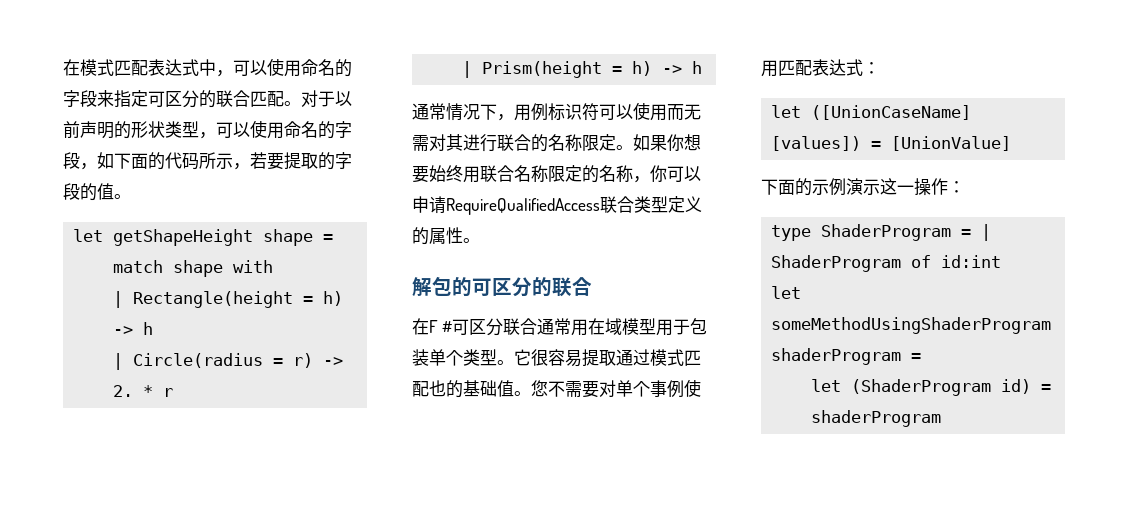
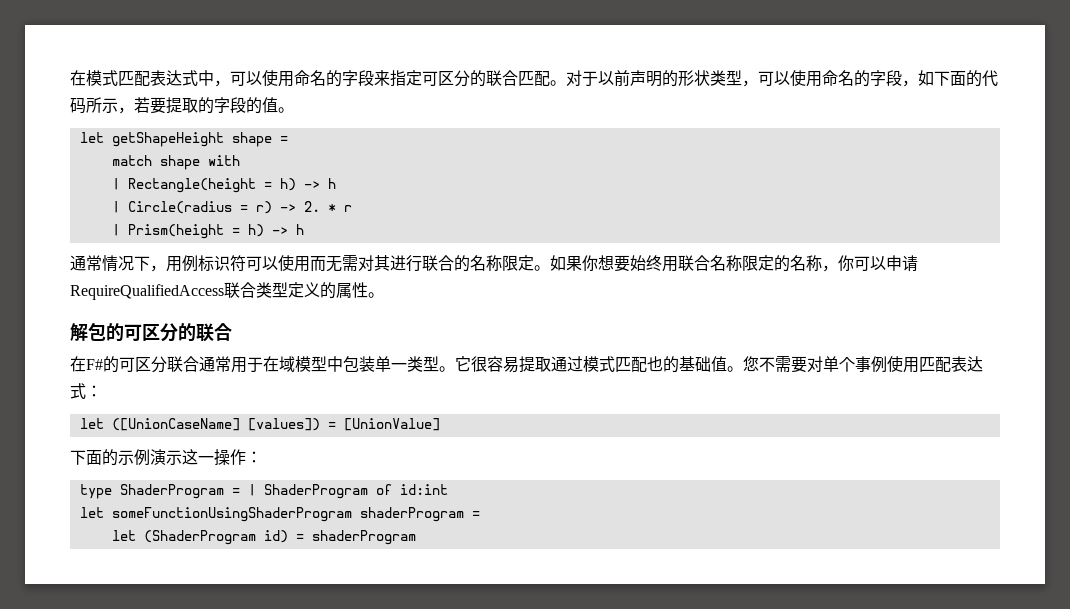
[429,320,452,333] F # -> [86,356,119,373] F#的
(588, 327) none -> [247,357,263,372] 于
[655,318,707,336] [412,349,463,366] 用于包装单个 -> [327,356,407,372] 中包装单一
[771,317,1052,334] someMethodUsingShaderProgram -> [111,507,352,522] someFunctionUsingShaderProgram

